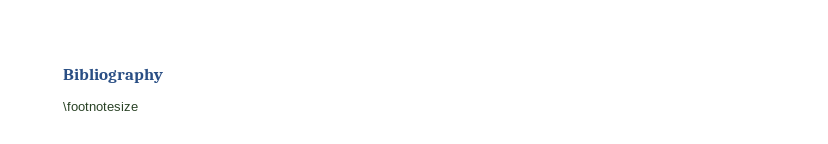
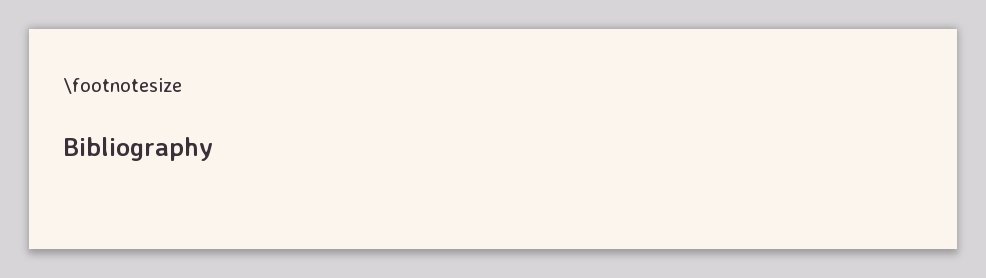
(63, 75) none -> [63,78,182,94] \footnotesize //
[63,102,138,111] // \footnotesize -> (213, 149) none

